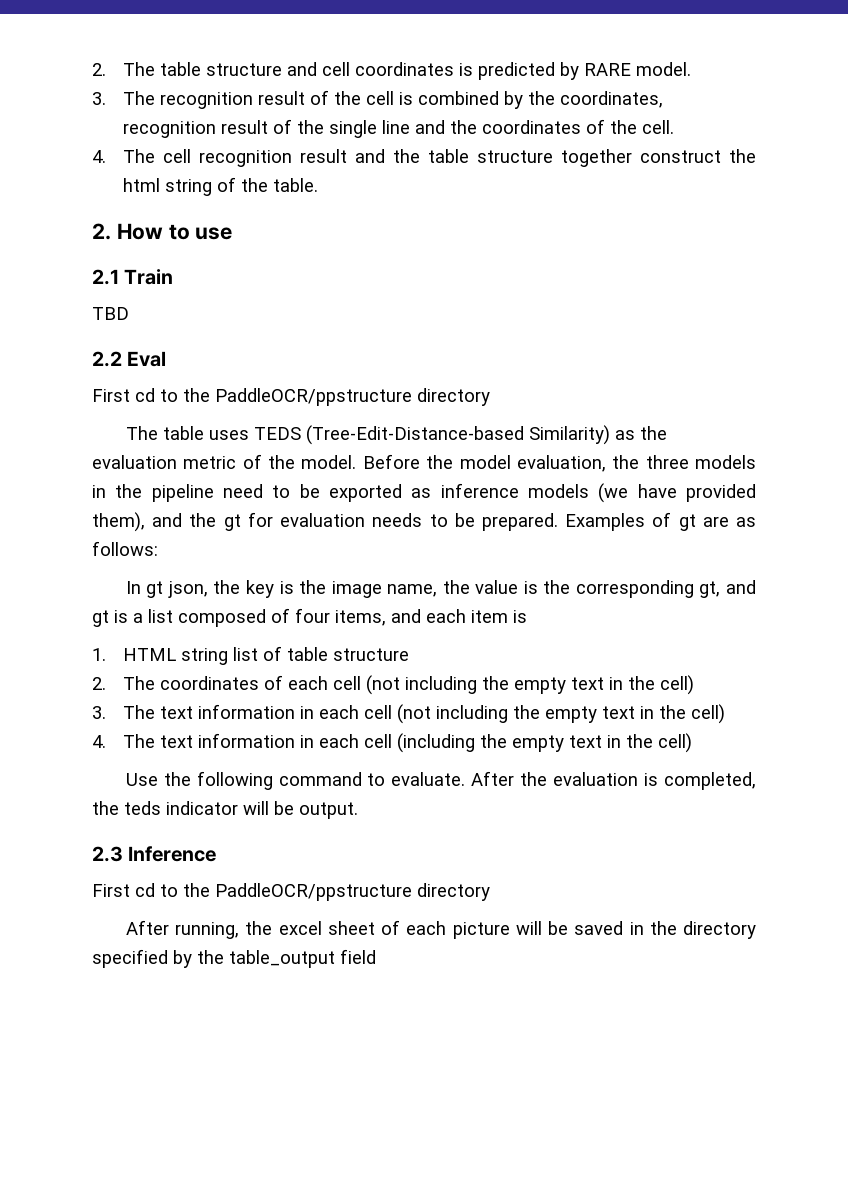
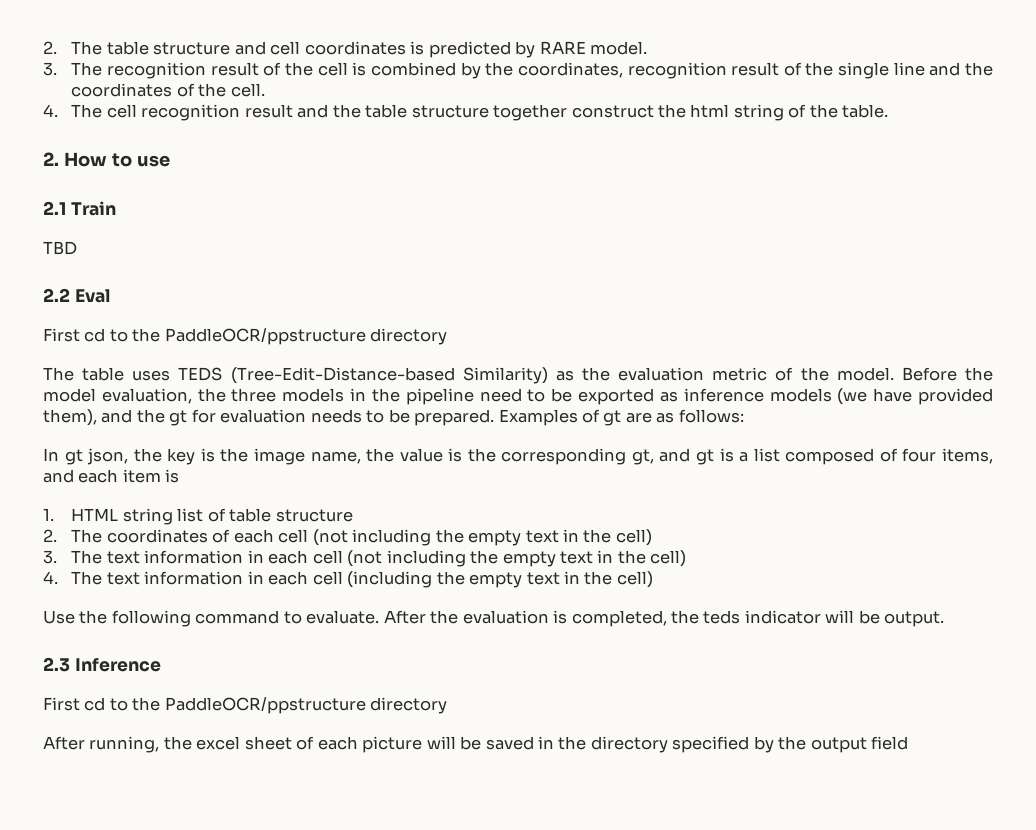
[229,950,335,968] table_output -> [810,737,867,753] output

